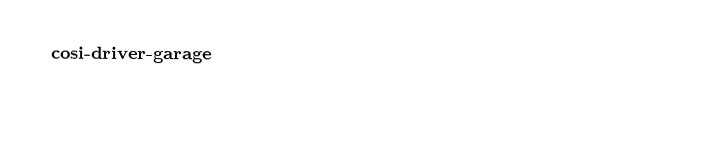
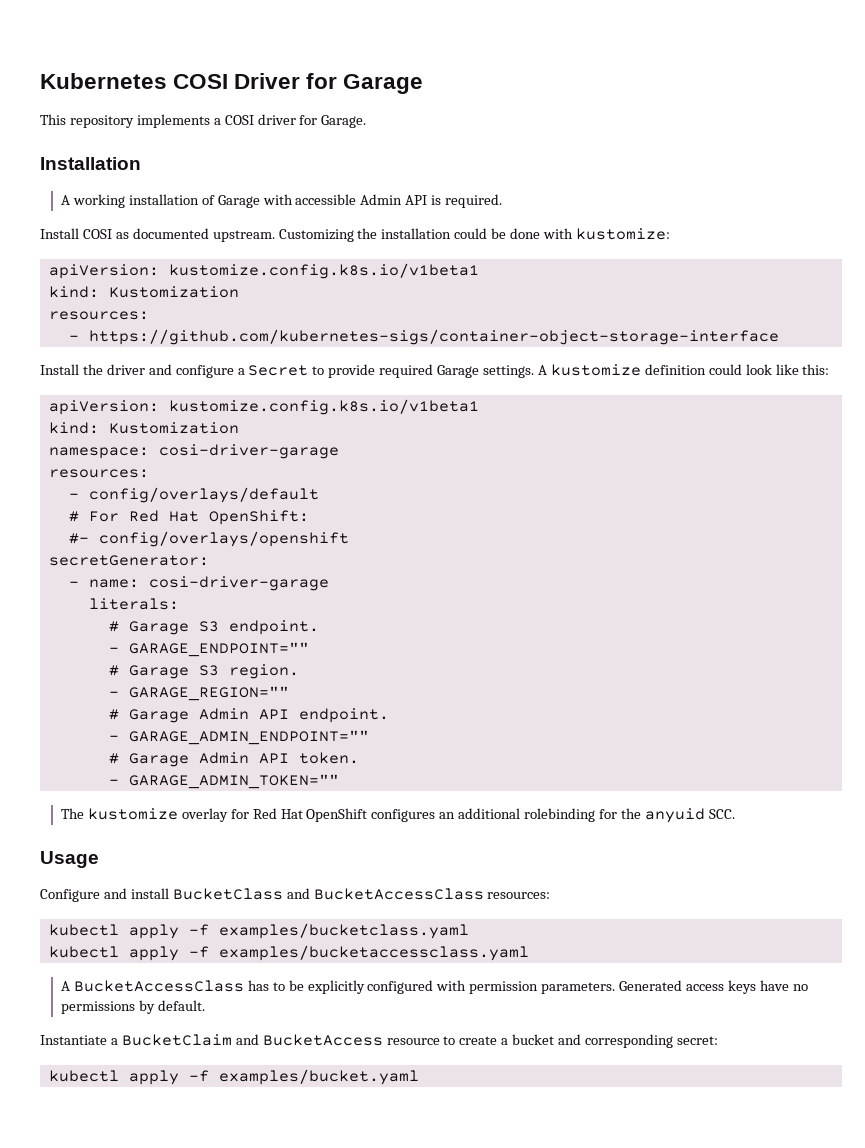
[51,46,212,64] cosi-driver-garage -> [40,73,424,94] [40,114,367,128] [40,157,141,170] [60,194,503,208] [40,228,670,242] [48,263,479,279] [48,286,239,298] [48,311,149,320] [68,329,779,345] [40,364,830,378] [48,399,479,415] [48,422,239,434] [48,444,339,459] [48,469,149,478] [68,487,319,503] [68,510,309,525] [68,531,349,547] [48,555,209,566] [68,576,329,591] [88,598,179,610] [108,620,319,635] [108,642,309,657] [108,664,299,679] [108,686,289,701] [108,708,389,723] [108,730,369,745] [108,752,359,767] [108,774,339,789] [60,808,735,823] [40,851,99,868] [40,888,551,902] [48,923,469,939] [48,945,529,961] [60,980,808,994] [60,1000,205,1014] [40,1034,718,1048] [48,1069,419,1085] Kubernetes COSI Driver for Garage // This repository implements a COSI driver for Garage. // Installation // A working installation of Garage with accessible Admin API is required. // Install COSI as documented upstream. Customizing the installation could be done with kustomize: // apiVersion: kustomize.config.k8s.io/v1beta1 // kind: Kustomization // resources: // - https://github.com/kubernetes-sigs/container-object-storage-interface // Install the driver and configure a Secret to provide required Garage settings. A kustomize definition could look like this: // apiVersion: kustomize.config.k8s.io/v1beta1 // kind: Kustomization // namespace: cosi-driver-garage // resources: // - config/overlays/default // # For Red Hat OpenShift: // #- config/overlays/openshift // secretGenerator: // - name: cosi-driver-garage // literals: // # Garage S3 endpoint. // - GARAGE_ENDPOINT="" // # Garage S3 region. // - GARAGE_REGION="" // # Garage Admin API endpoint. // - GARAGE_ADMIN_ENDPOINT="" // # Garage Admin API token. // - GARAGE_ADMIN_TOKEN="" // The kustomize overlay for Red Hat OpenShift configures an additional rolebinding for the anyuid SCC. // Usage // Configure and install BucketClass and BucketAccessClass resources: // kubectl apply -f examples/bucketclass.yaml // kubectl apply -f examples/bucketaccessclass.yaml // A BucketAccessClass has to be explicitly configured with permission parameters. Generated access keys have no permissions by default. // Instantiate a BucketClaim and BucketAccess resource to create a bucket and corresponding secret: // kubectl apply -f examples/bucket.yaml

